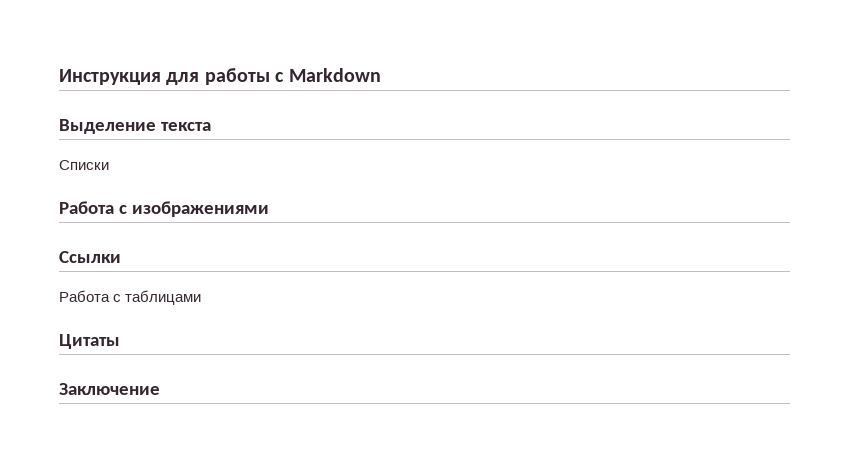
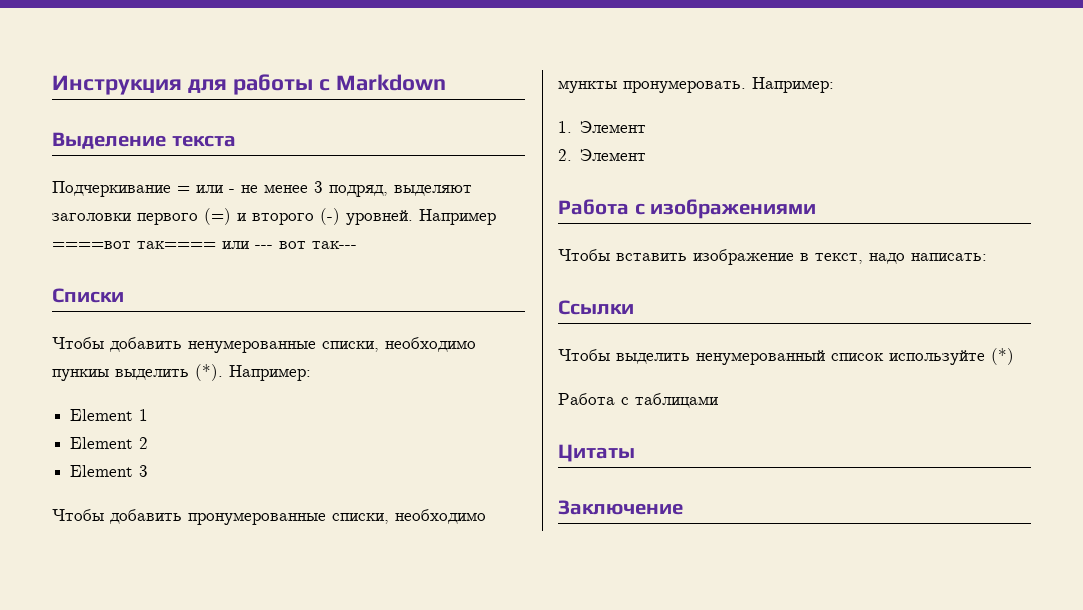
[59,160,109,170] [59,201,269,217] [59,251,121,263] Списки // Работа с изображениями // Ссылки -> [52,181,472,197] [52,208,496,225] [52,241,357,249] [52,288,124,303] [52,337,476,353] [52,364,311,381] [70,409,149,421] [70,437,149,449] [70,465,149,477] [52,509,486,525] [558,77,834,93] [558,121,647,133] [558,149,647,161] [558,199,817,219] [558,249,987,265] [558,300,634,315] [558,348,1014,365] Подчеркивание = или - не менее 3 подряд, выделяют заголовки первого (=) и второго (-) уровней. Например ====вот так==== или --- вот так--- // Списки // Чтобы добавить ненумерованные списки, необходимо пункиы выделить (*). Например: // Element 1 // Element 2 // Element 3 // Чтобы добавить пронумерованные списки, необходимо мункты пронумеровать. Например: // 1. Элемент // 2. Элемент // Работа с изображениями // Чтобы вставить изображение в текст, надо написать: // Ссылки // Чтобы выделить ненумерованный список используйте (*)

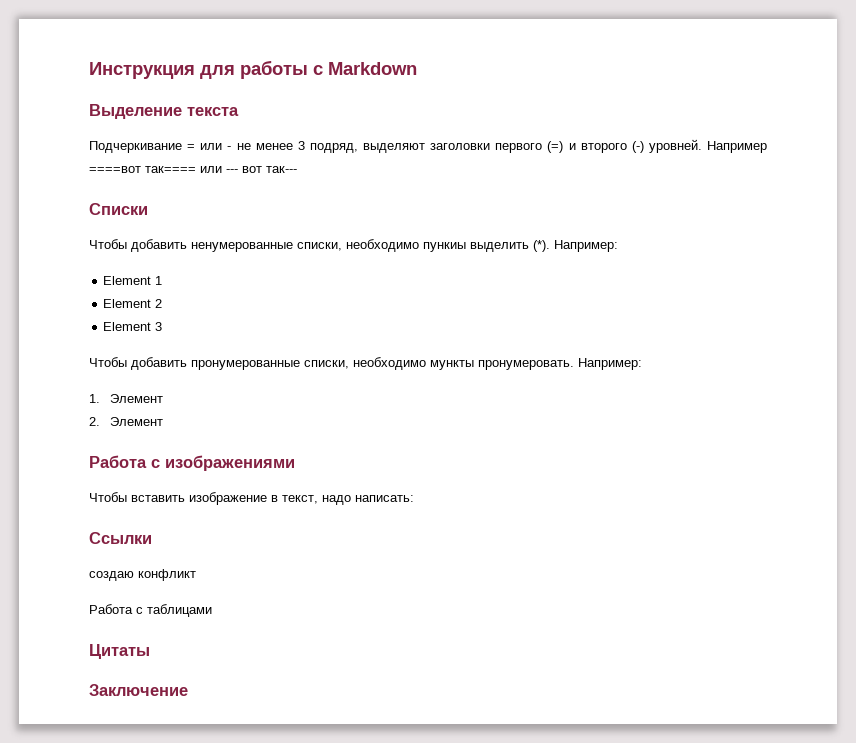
[558,348,1014,365] Чтобы выделить ненумерованный список используйте (*) -> [89,569,196,581] создаю конфликт

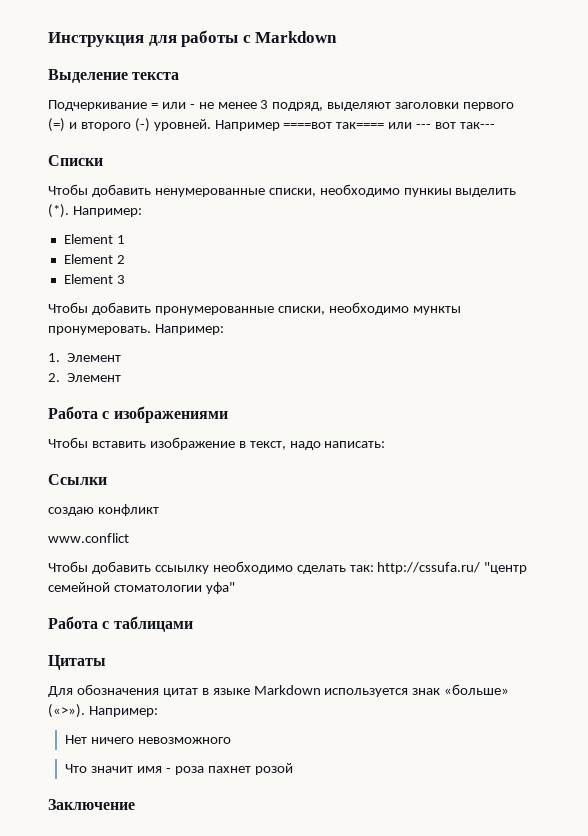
[89,604,212,617] [89,644,150,659] Работа с таблицами // Цитаты -> [48,533,129,543] [48,561,528,574] [48,582,235,594] [48,616,193,632] [48,655,106,670] [48,684,510,697] [48,704,158,718] [65,735,232,744] [65,763,293,775] www.conflict // Чтобы добавить ссыылку необходимо сделать так: http://cssufa.ru/ "центр семейной стоматологии уфа" // Работа с таблицами // Цитаты // Для обозначения цитат в языке Markdown используется знак «больше» («>»). Например: // Нет ничего невозможного // Что значит имя - роза пахнет розой

